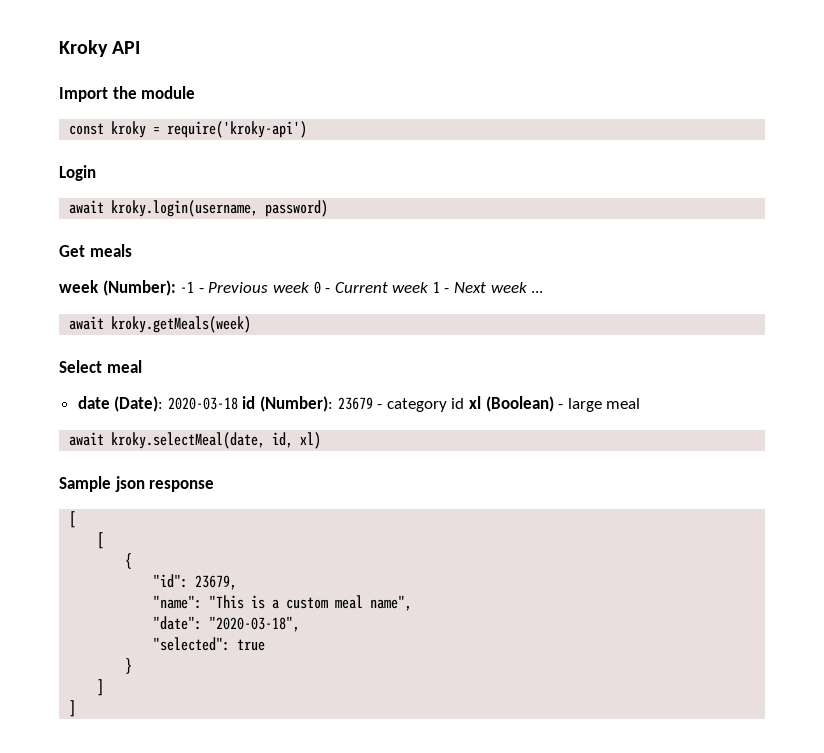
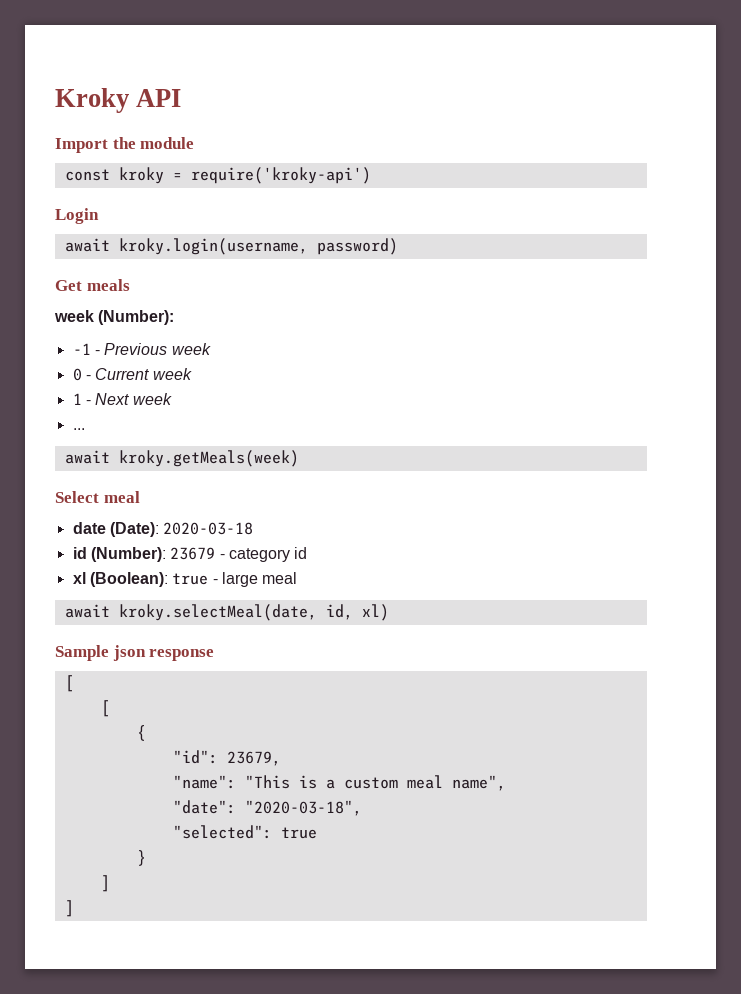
(176, 288) none -> (175, 317) //
(309, 287) none -> (211, 349) //
(429, 287) none -> (192, 374) //
(527, 287) none -> (172, 399) //
(238, 403) none -> (254, 528) //
[469,396,554,412] xl (Boolean) -> [72,572,209,587] // xl (Boolean): true

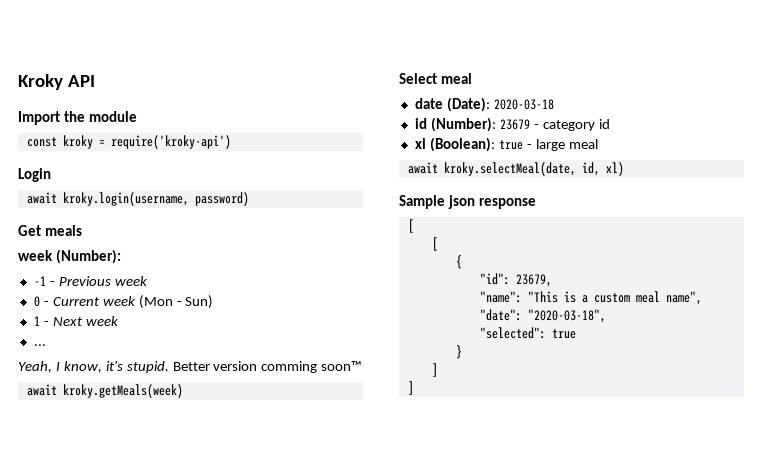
(192, 374) none -> [138,295,214,309] (Mon - Sun)
(85, 429) none -> [18,361,363,373] // Yeah, I know, it's stupid. Better version comming soon™

